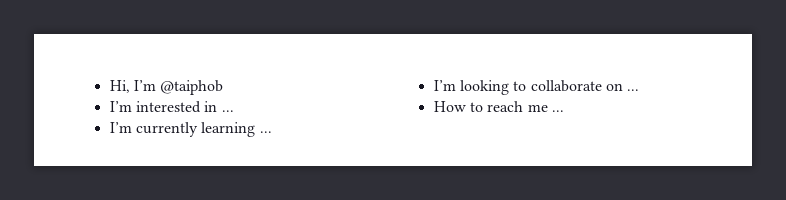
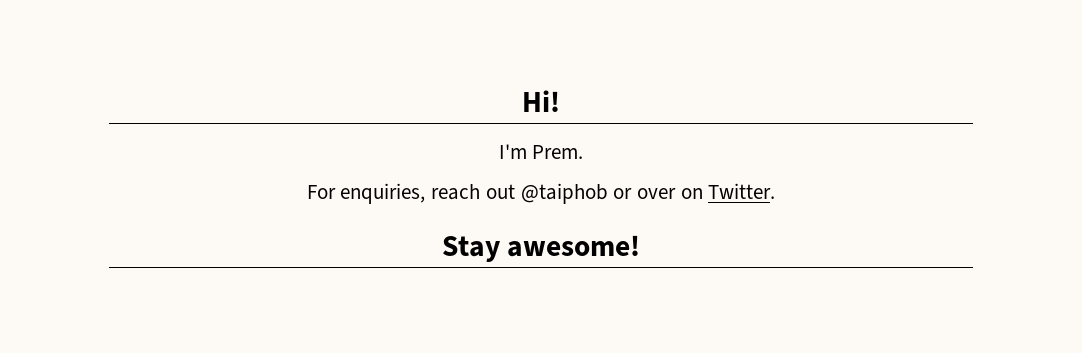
[109,80,224,95] [109,101,234,113] [109,122,272,137] [433,80,640,95] [433,101,564,112] Hi, I’m @taiphob // I’m interested in ... // I’m currently learning ... // I’m looking to collaborate on ... // How to reach me ... -> [522,90,560,112] [498,144,584,159] [306,183,776,204] [441,235,641,262] Hi! // I'm Prem. // For enquiries, reach out @taiphob or over on Twitter. // Stay awesome!

